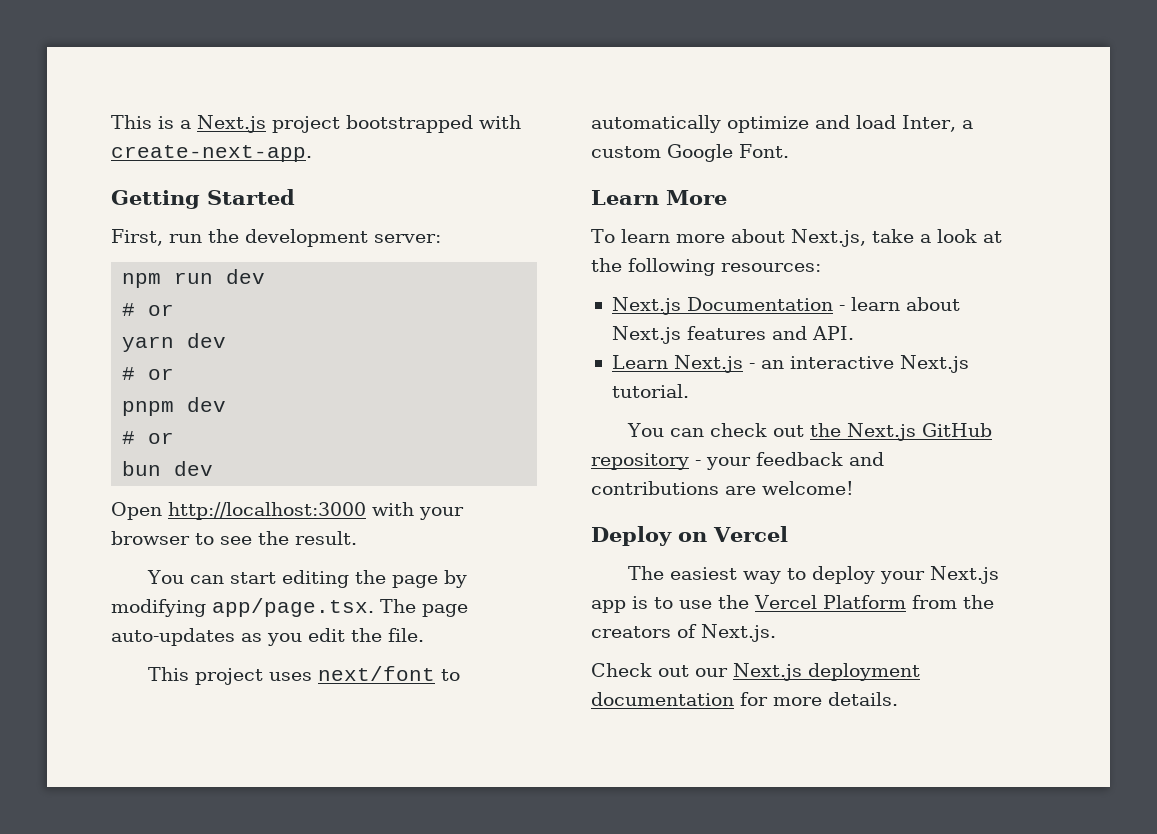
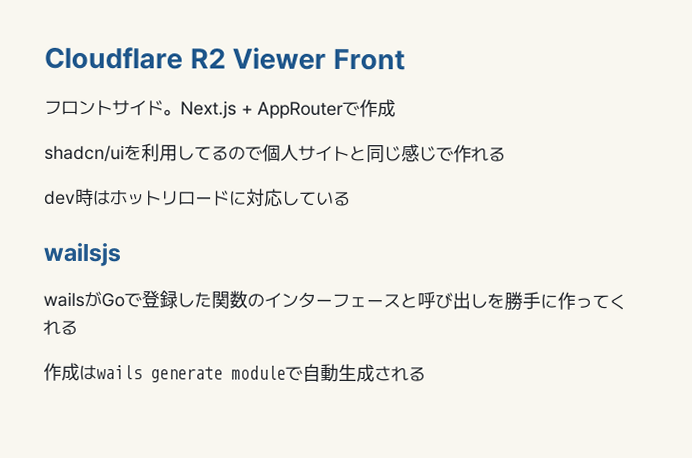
[111,115,521,133] [111,145,312,162] [111,189,295,209] [111,229,441,247] [122,269,266,288] [122,303,175,316] [122,333,227,352] [122,367,175,380] [122,397,227,416] [122,431,175,444] [122,461,214,476] [111,502,464,520] [111,531,357,545] [147,570,468,588] [111,598,468,617] [111,628,424,646] [148,666,461,685] [591,115,973,133] [591,144,789,162] [591,190,727,205] [591,229,1002,247] [591,258,821,276] [611,297,960,315] [611,326,854,344] [611,355,969,373] [611,384,689,398] [627,423,993,441] [591,452,884,470] [591,481,854,495] [591,526,788,546] [628,566,1000,584] [591,595,994,613] [591,624,776,642] [591,663,920,681] [591,692,898,706] This is a Next.js project bootstrapped with create-next-app. // Getting Started // First, run the development server: // npm run dev // # or // yarn dev // # or // pnpm dev // # or // bun dev // Open http://localhost:3000 with your browser to see the result. // You can start editing the page by modifying app/page.tsx. The page auto-updates as you edit the file. // This project uses next/font to automatically optimize and load Inter, a custom Google Font. // Learn More // To learn more about Next.js, take a look at the following resources: // Next.js Documentation - learn about Next.js features and API. // Learn Next.js - an interactive Next.js tutorial. // You can check out the Next.js GitHub repository - your feedback and contributions are welcome! // Deploy on Vercel // The easiest way to deploy your Next.js app is to use the Vercel Platform from the creators of Next.js. // Check out our Next.js deployment documentation for more details. -> [44,46,405,71] [44,99,396,119] [44,143,506,164] [44,187,351,207] [43,242,121,267] [43,290,627,311] [43,319,78,335] [43,362,426,383] Cloudflare R2 Viewer Front // フロントサイド。Next.js + AppRouterで作成 // shadcn/uiを利用してるので個人サイトと同じ感じで作れる // dev時はホットリロードに対応している // wailsjs // wailsがGoで登録した関数のインターフェースと呼び出しを勝手に作ってくれる // 作成はwails generate moduleで自動生成される

